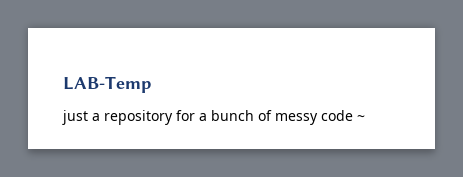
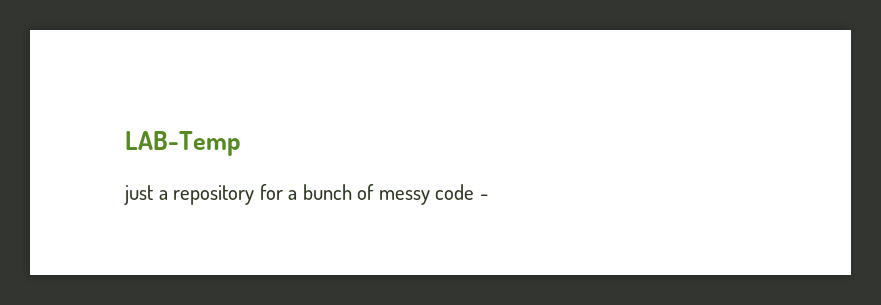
[357,115,365,121] ~ -> [479,194,488,200] -

